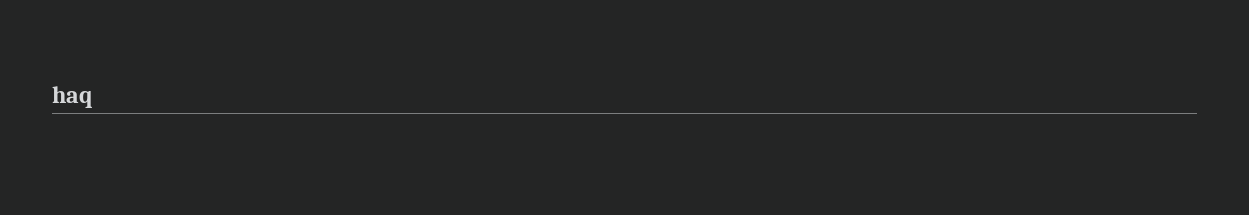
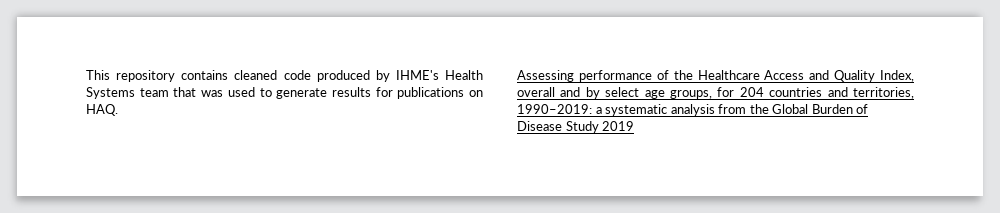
[52,86,92,108] haq -> [86,70,483,82] [86,87,483,99] [86,104,118,116] [517,70,914,82] [517,87,914,99] [517,104,869,116] [517,121,635,133] This repository contains cleaned code produced by IHME's Health Systems team that was used to generate results for publications on HAQ. // Assessing performance of the Healthcare Access and Quality Index, overall and by select age groups, for 204 countries and territories, 1990–2019: a systematic analysis from the Global Burden of Disease Study 2019

